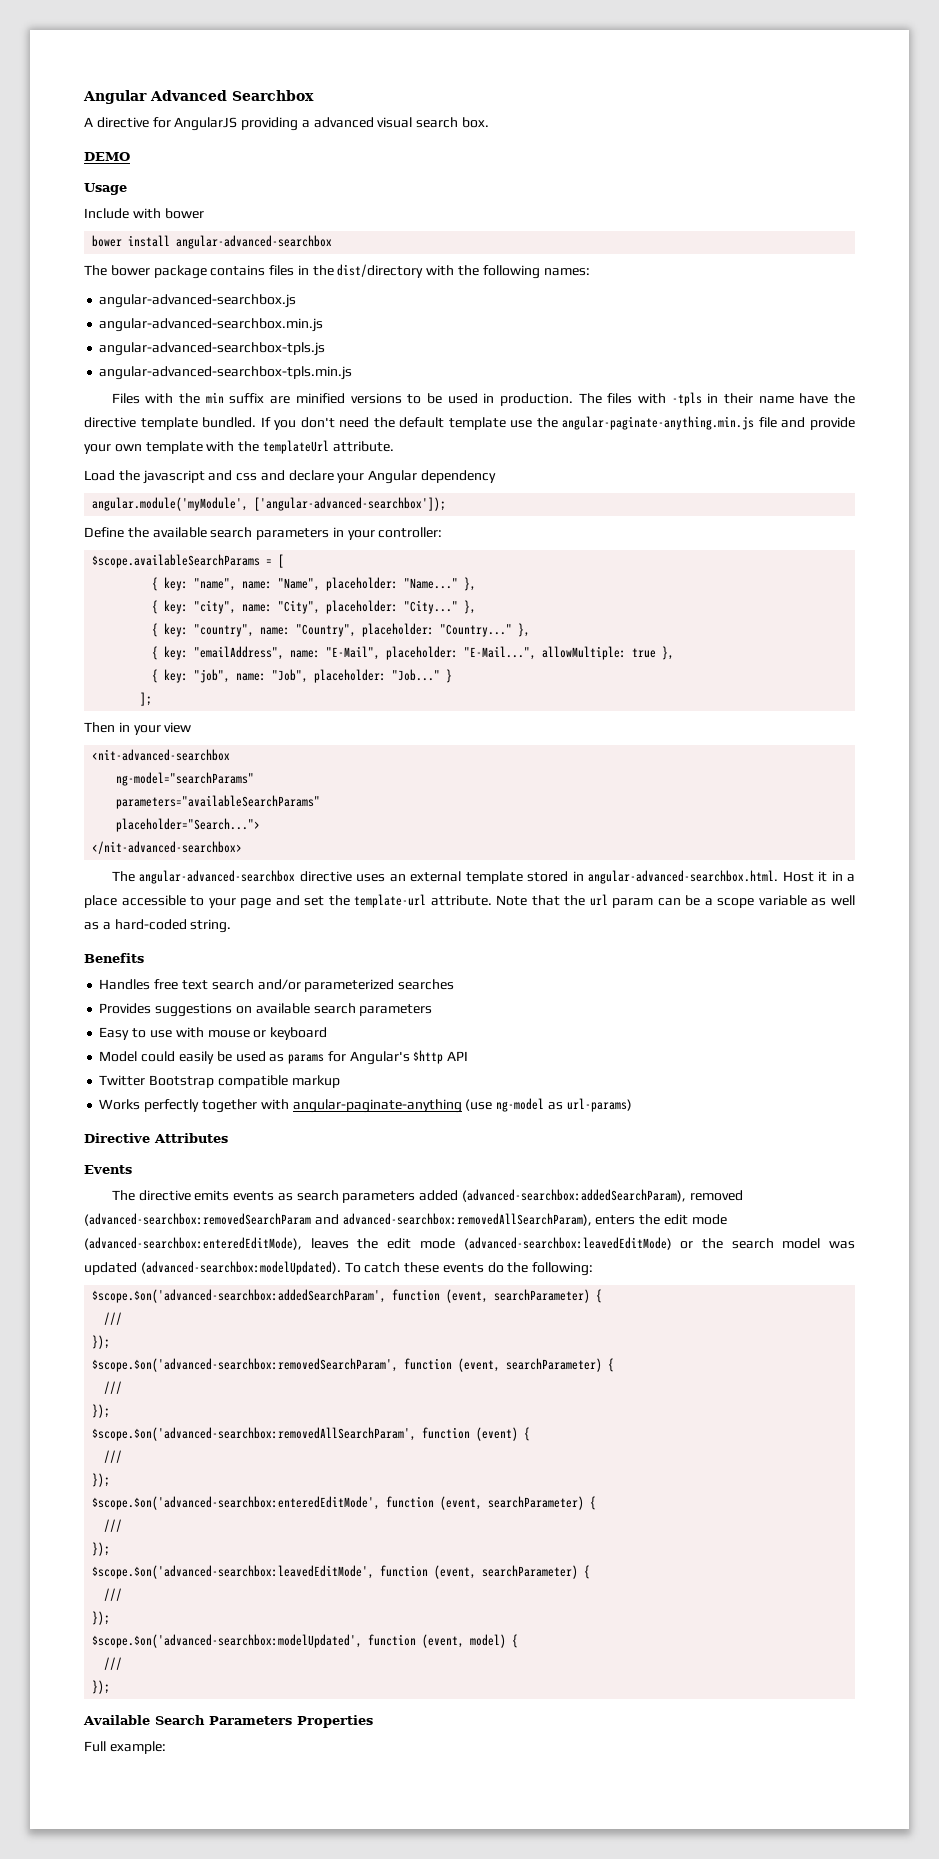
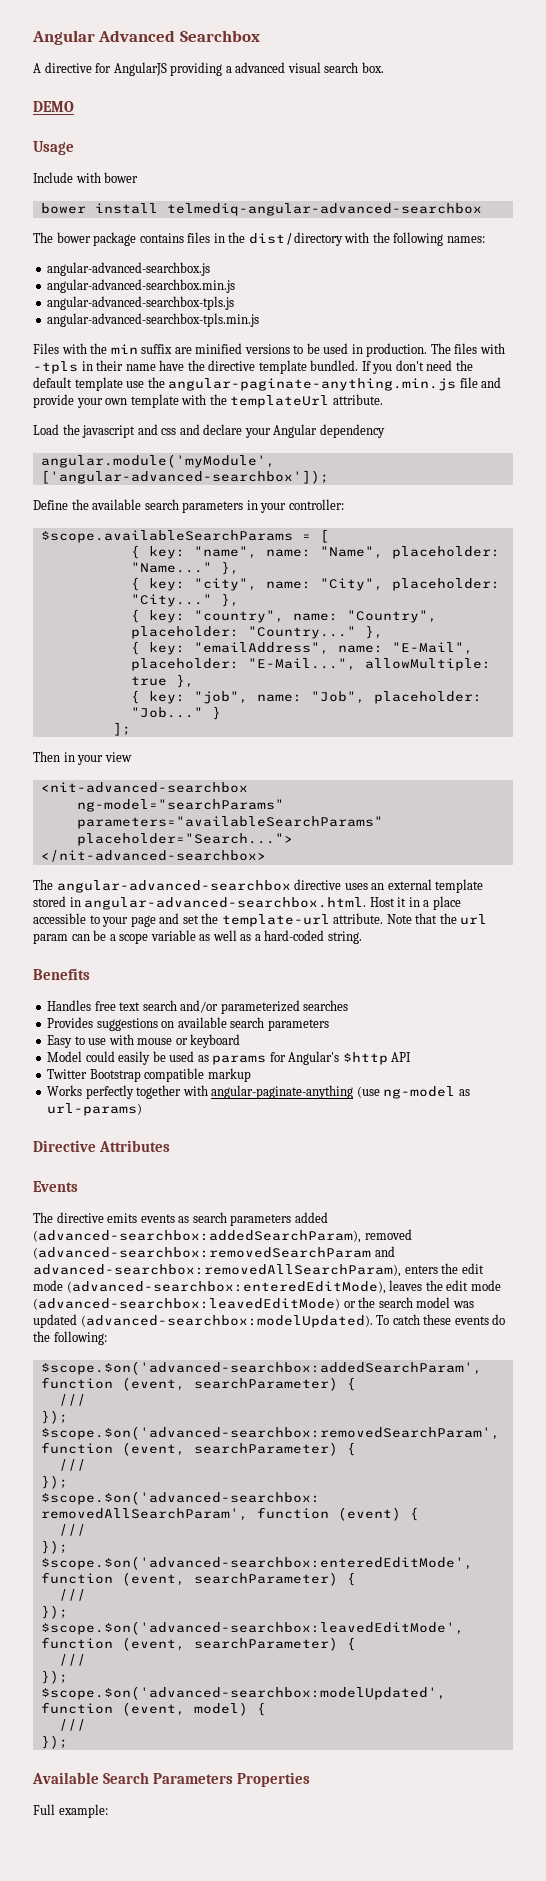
[176,235,333,249] angular-advanced-searchbox -> [166,203,482,216] telmediq-angular-advanced-searchbox

